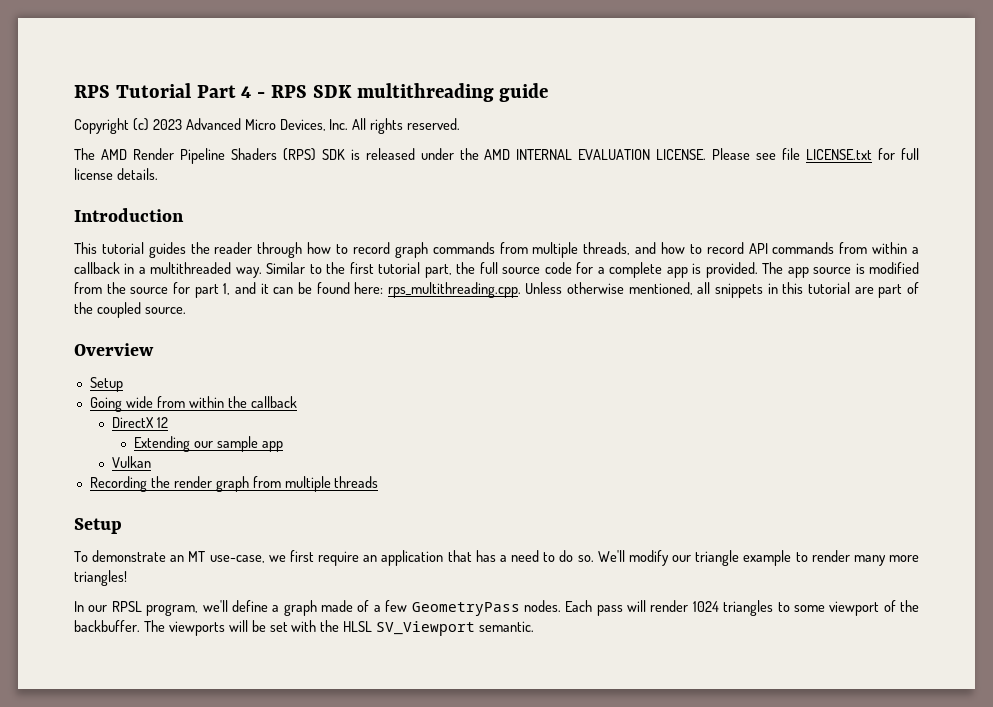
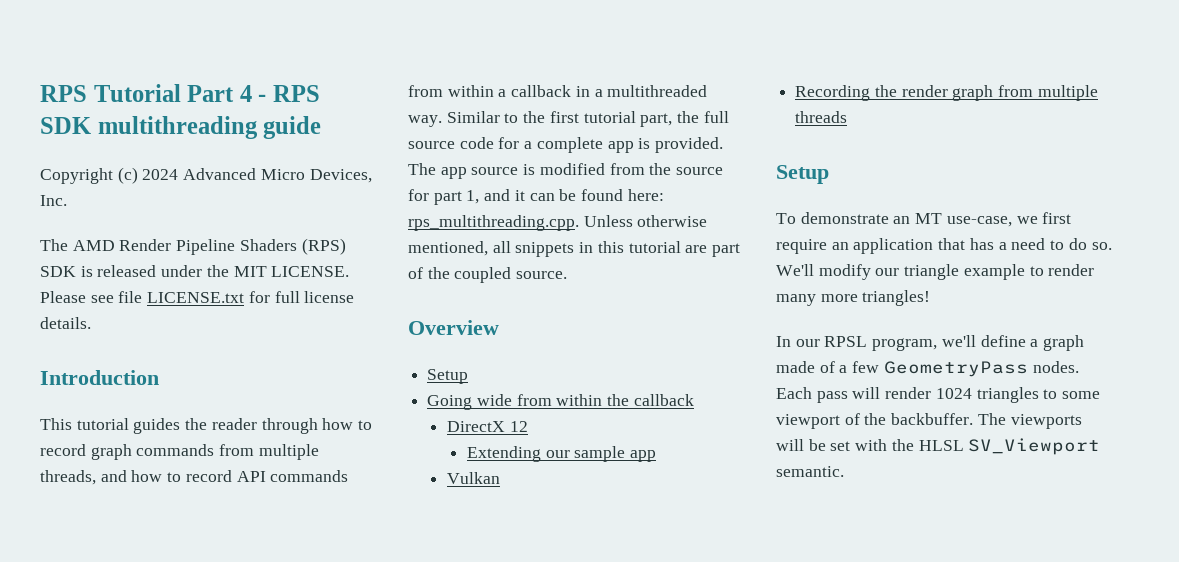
[152,119,182,130] 2023 -> [142,169,179,180] 2024
[352,118,461,134] All rights reserved. -> (67, 200) none
[484,149,651,160] AMD INTERNAL EVALUATION -> [233,266,267,277] MIT

